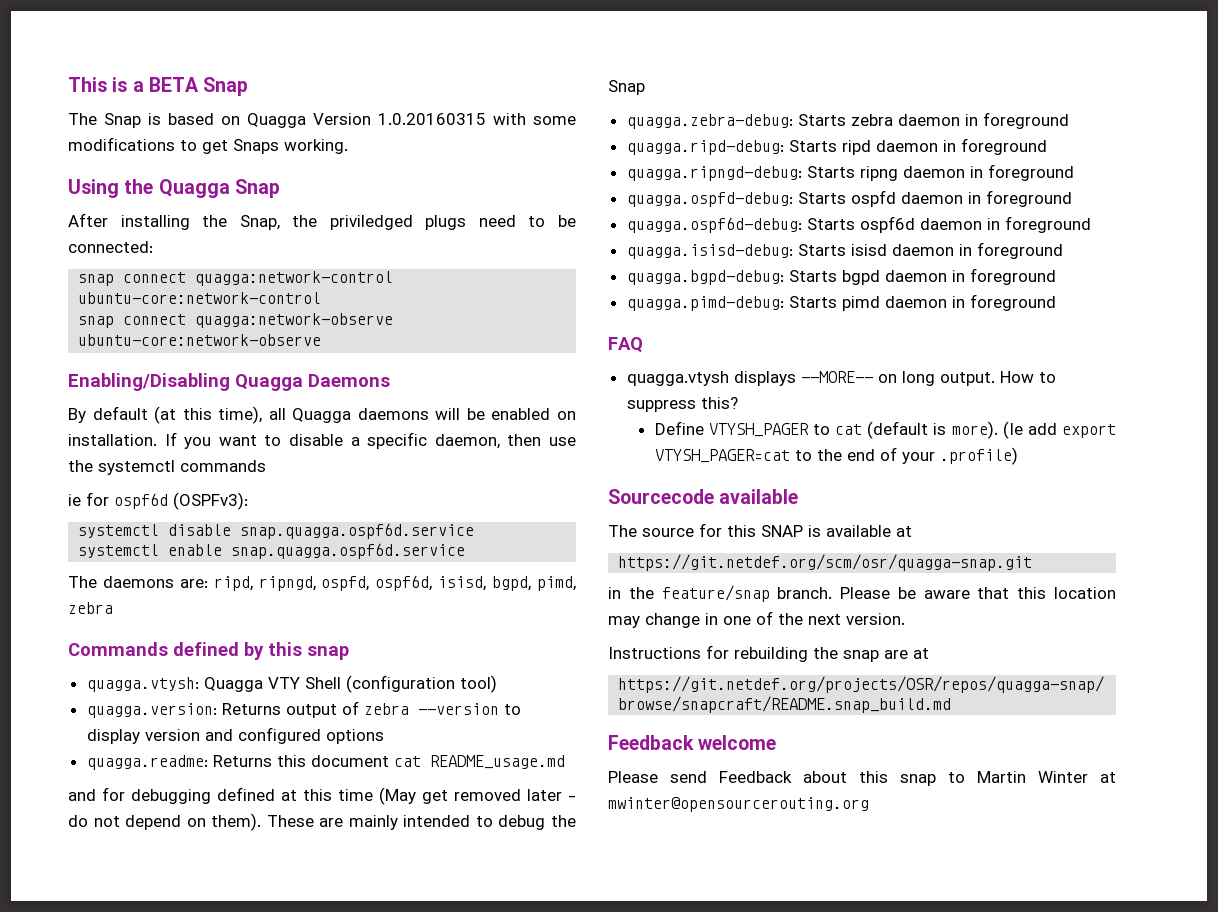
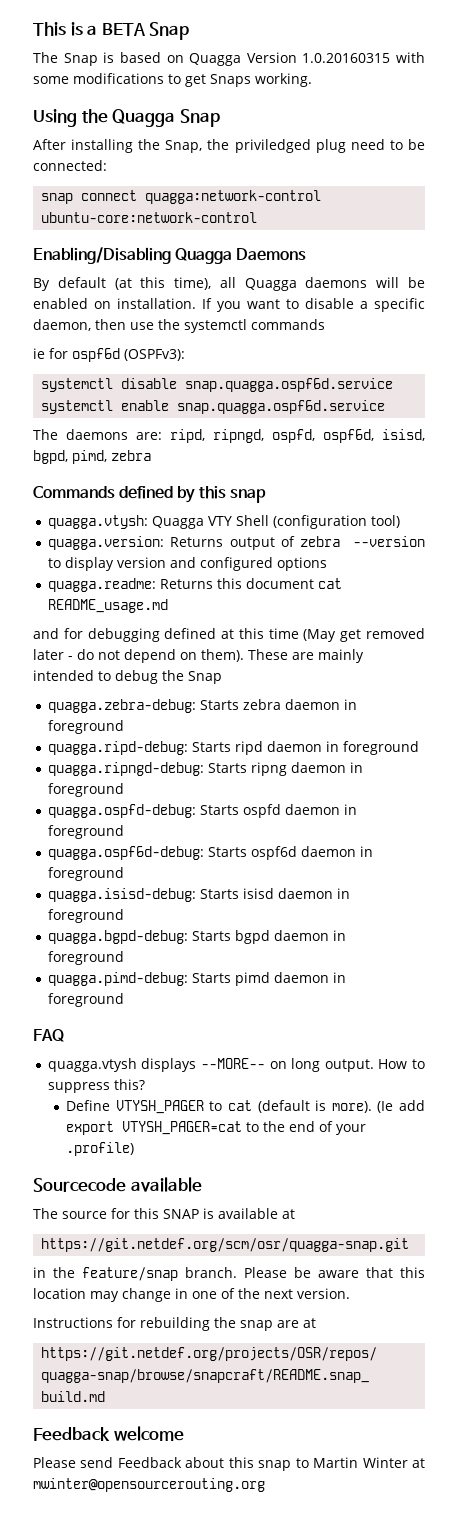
[425,215,467,230] plugs -> [315,139,346,153] plug
[78,313,394,328] [78,334,322,346] // snap connect quagga:network-observe ubuntu-core:network-observe -> (258, 217) none

